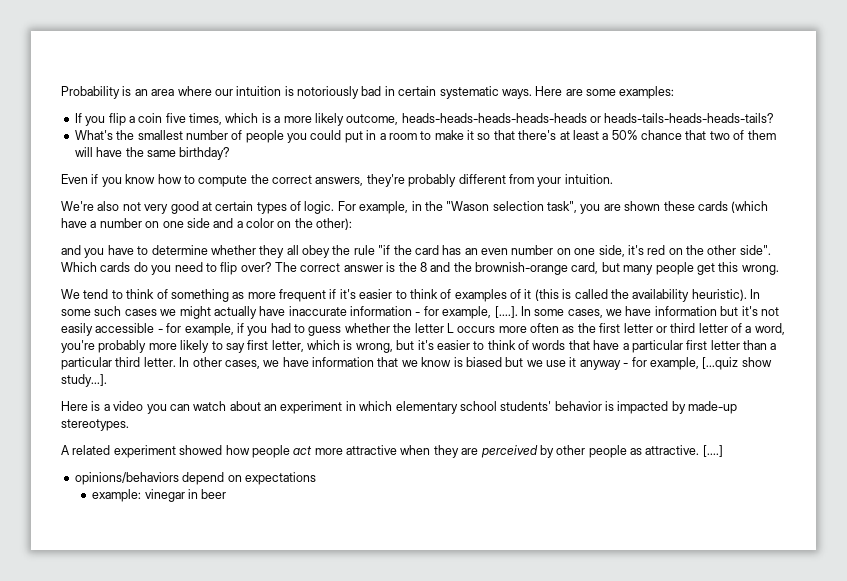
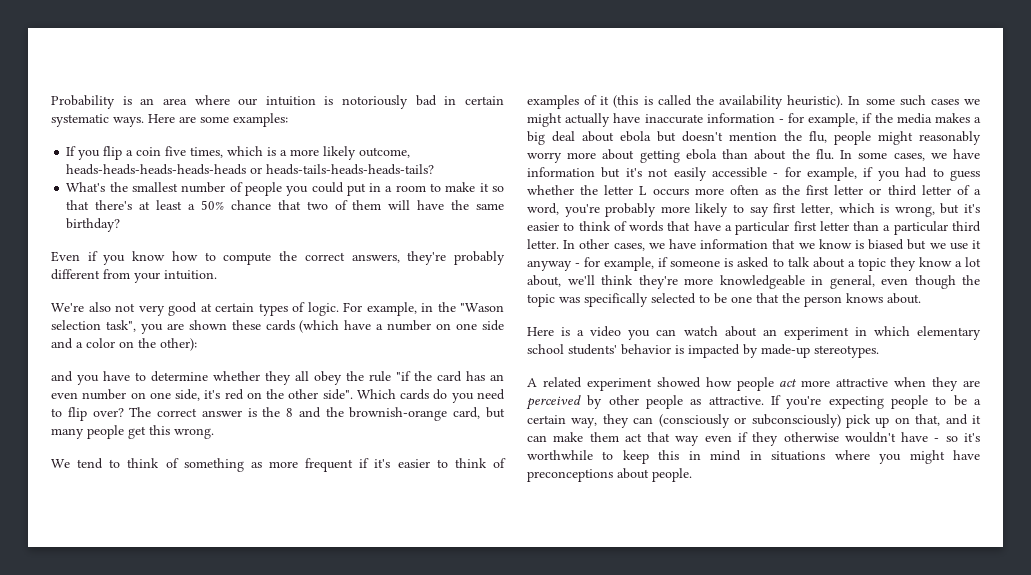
[494,306,518,318] [....]. -> [862,113,982,124] [527,131,981,145] [527,149,834,163] if the media makes a big deal about ebola but doesn't mention the flu, people might reasonably worry more about getting ebola than about the flu.
[702,357,772,370] [61,374,107,387] [...quiz show study...]. -> [658,257,981,271] [527,275,980,289] [527,293,921,307] if someone is asked to talk about a topic they know a lot about, we'll think they're more knowledgeable in general, even though the topic was specifically selected to be one that the person knows about.
[702,445,723,457] [74,472,316,485] [92,489,227,502] [....] // opinions/behaviors depend on expectations // example: vinegar in beer -> [771,395,981,409] [527,414,982,428] [527,432,980,446] [527,450,980,464] [527,468,692,482] If you're expecting people to be a certain way, they can (consciously or subconsciously) pick up on that, and it can make them act that way even if they otherwise wouldn't have - so it's worthwhile to keep this in mind in situations where you might have preconceptions about people.

